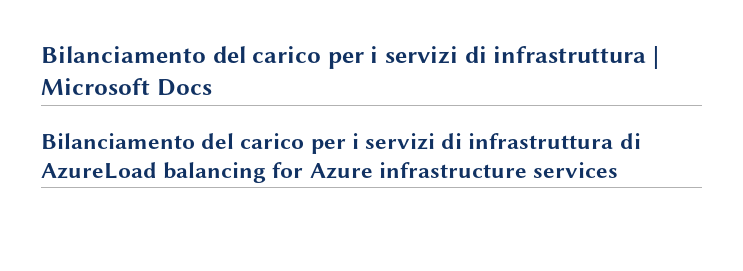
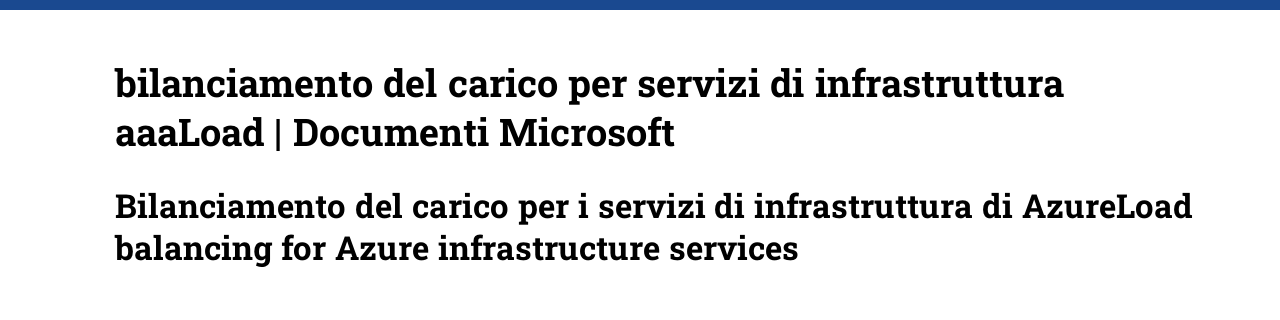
[41,46,659,69] Bilanciamento del carico per i servizi di infrastruttura | -> [114,67,1064,105] [115,117,489,152] bilanciamento del carico per servizi di infrastruttura aaaLoad | Documenti
[156,79,212,96] Docs -> (675, 131) none

